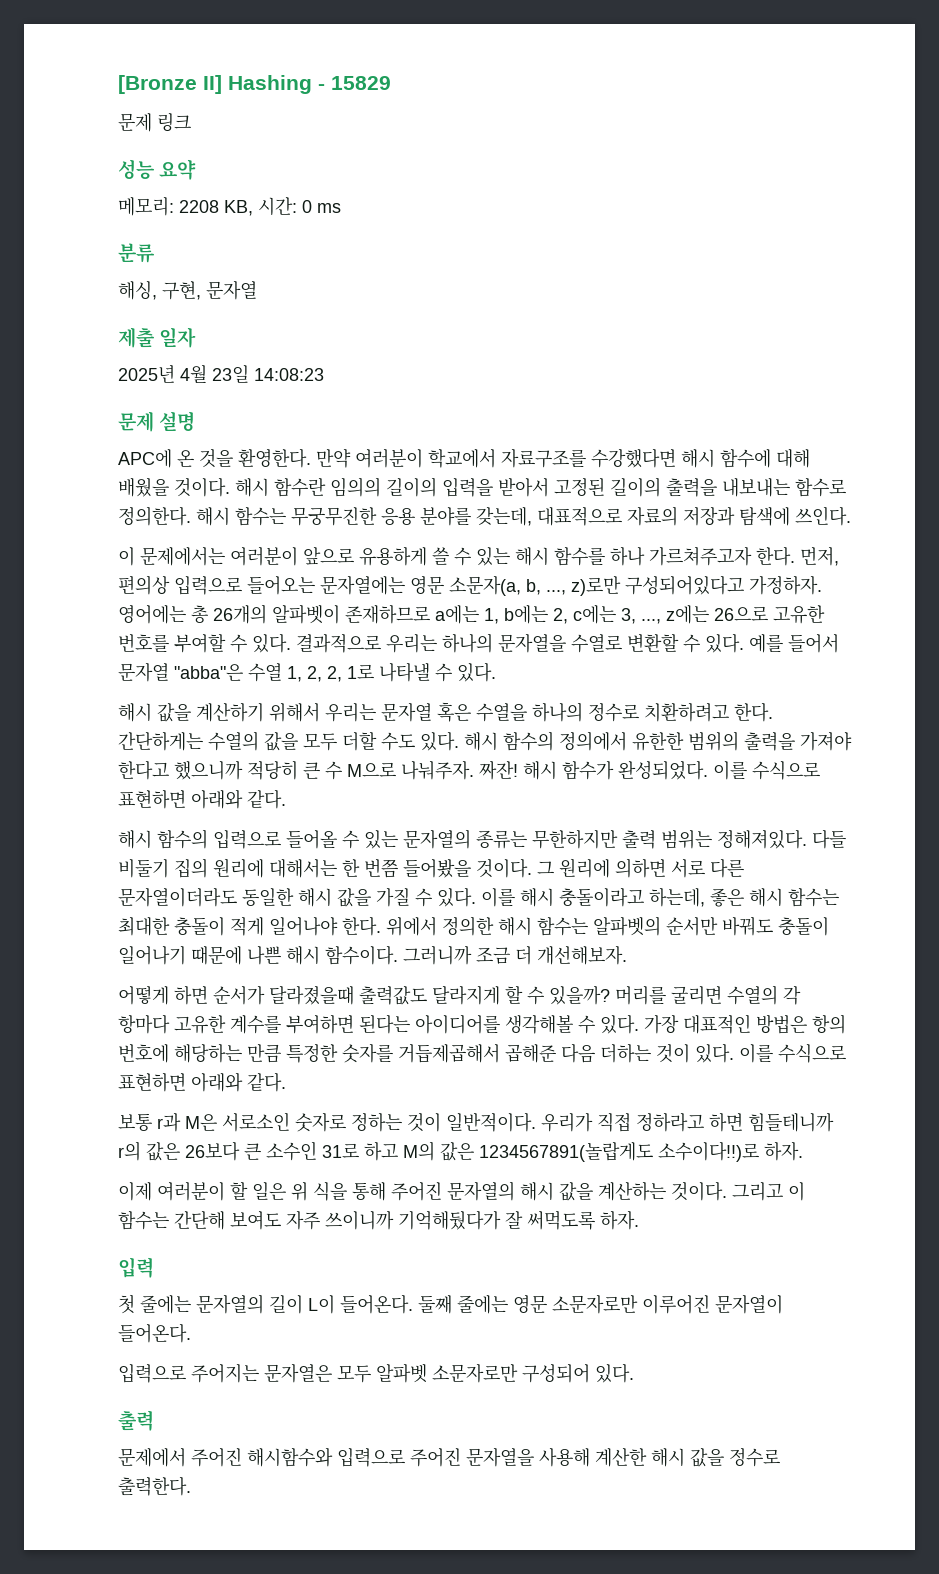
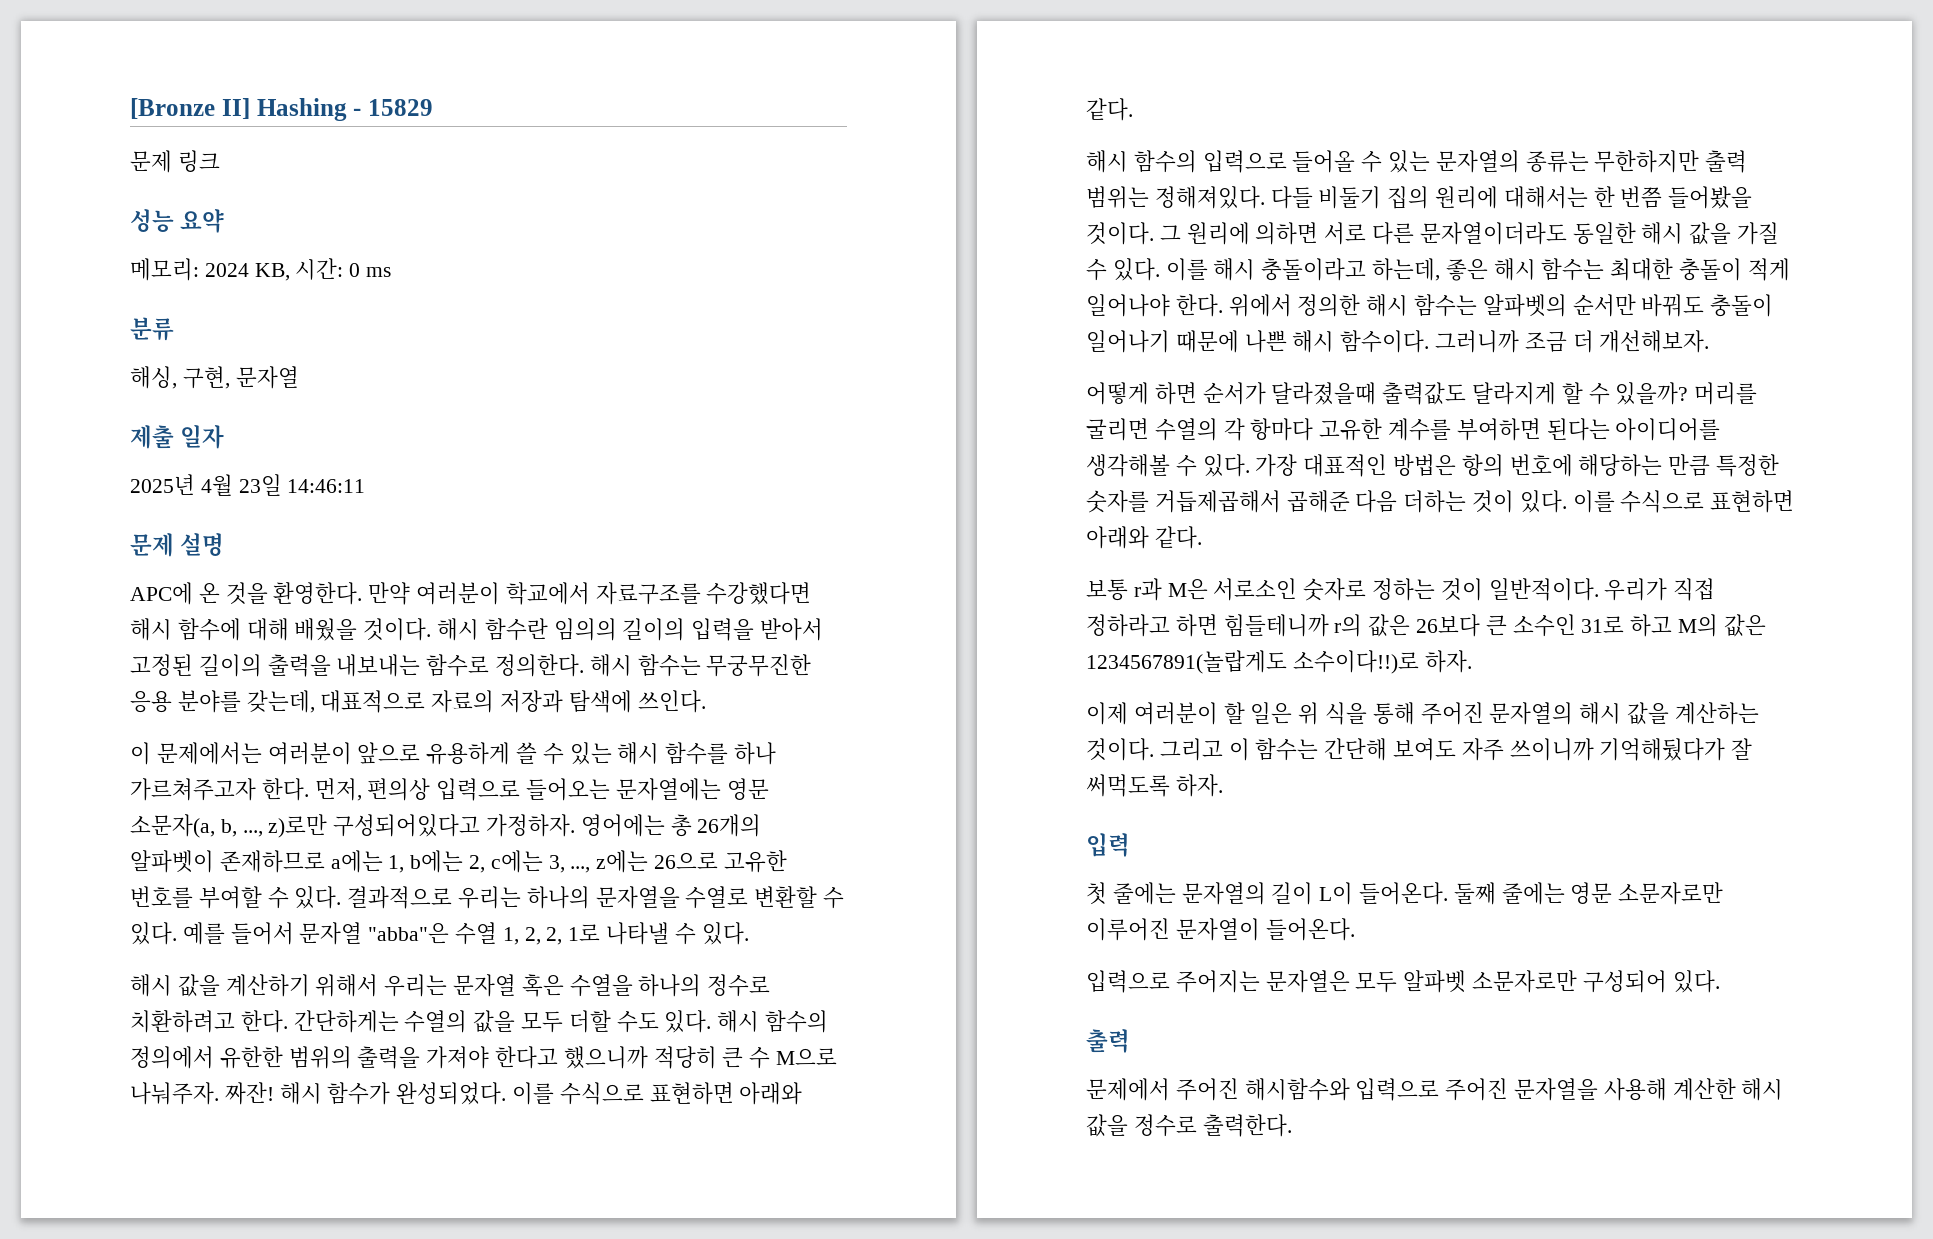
[179,200,219,213] 2208 -> [204,263,249,277] 2024
[254,368,324,381] 14:08:23 -> [287,479,366,493] 14:46:11

